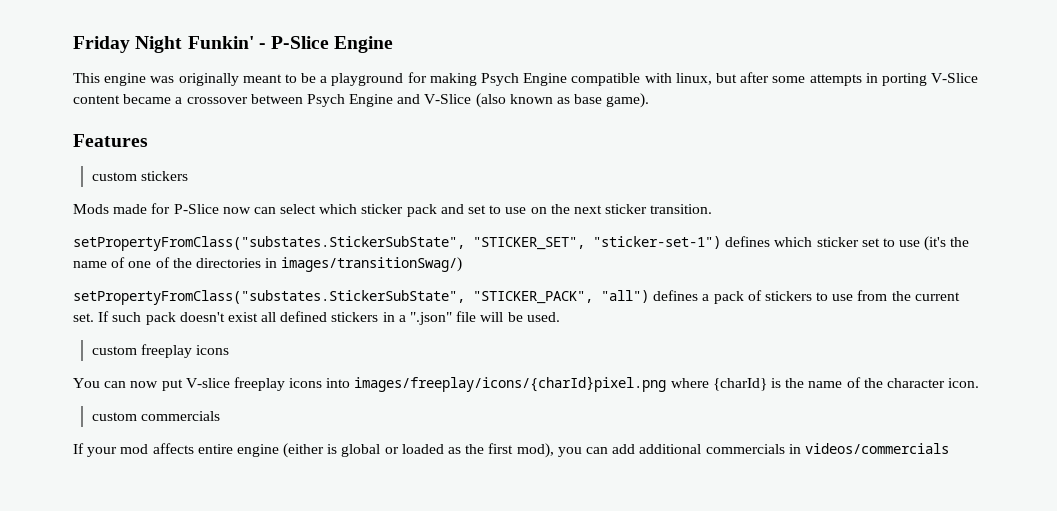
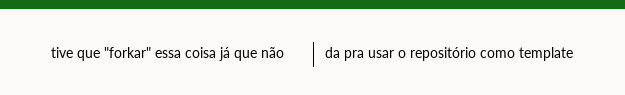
[73,36,394,53] [73,72,979,86] [73,93,650,108] [73,134,148,147] [91,171,188,181] [73,203,713,217] [73,236,970,251] [73,257,463,272] [73,290,960,305] [73,311,560,325] [91,344,230,358] [73,376,980,392] [91,411,220,421] [73,443,949,458] Friday Night Funkin' - P-Slice Engine // This engine was originally meant to be a playground for making Psych Engine compatible with linux, but after some attempts in porting V-Slice content became a crossover between Psych Engine and V-Slice (also known as base game). // Features // custom stickers // Mods made for P-Slice now can select which sticker pack and set to use on the next sticker transition. // setPropertyFromClass("substates.StickerSubState", "STICKER_SET", "sticker-set-1") defines which sticker set to use (it's the name of one of the directories in images/transitionSwag/) // setPropertyFromClass("substates.StickerSubState", "STICKER_PACK", "all") defines a pack of stickers to use from the current set. If such pack doesn't exist all defined stickers in a ".json" file will be used. // custom freeplay icons // You can now put V-slice freeplay icons into images/freeplay/icons/{charId}pixel.png where {charId} is the name of the character icon. // custom commercials // If your mod affects entire engine (either is global or loaded as the first mod), you can add additional commercials in videos/commercials -> [51,47,573,61] tive que "forkar" essa coisa já que não da pra usar o repositório como template

